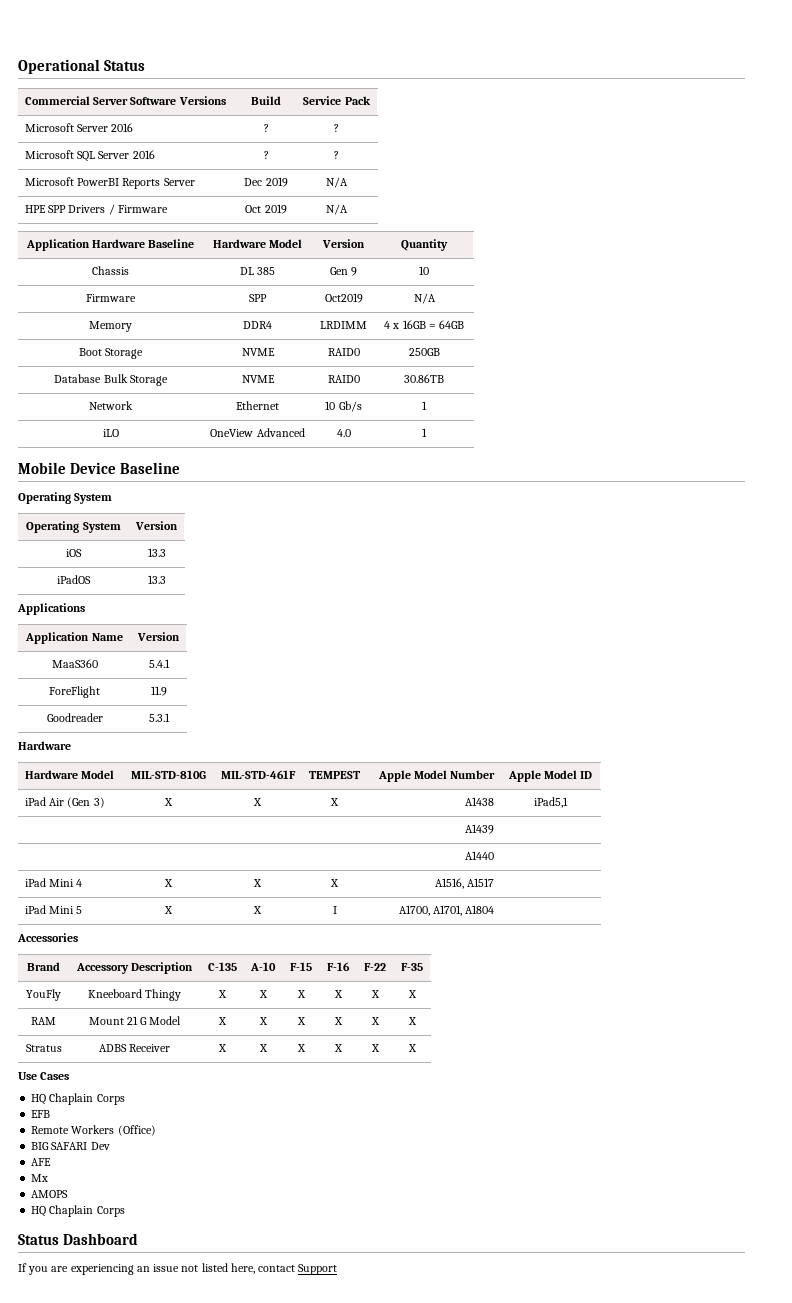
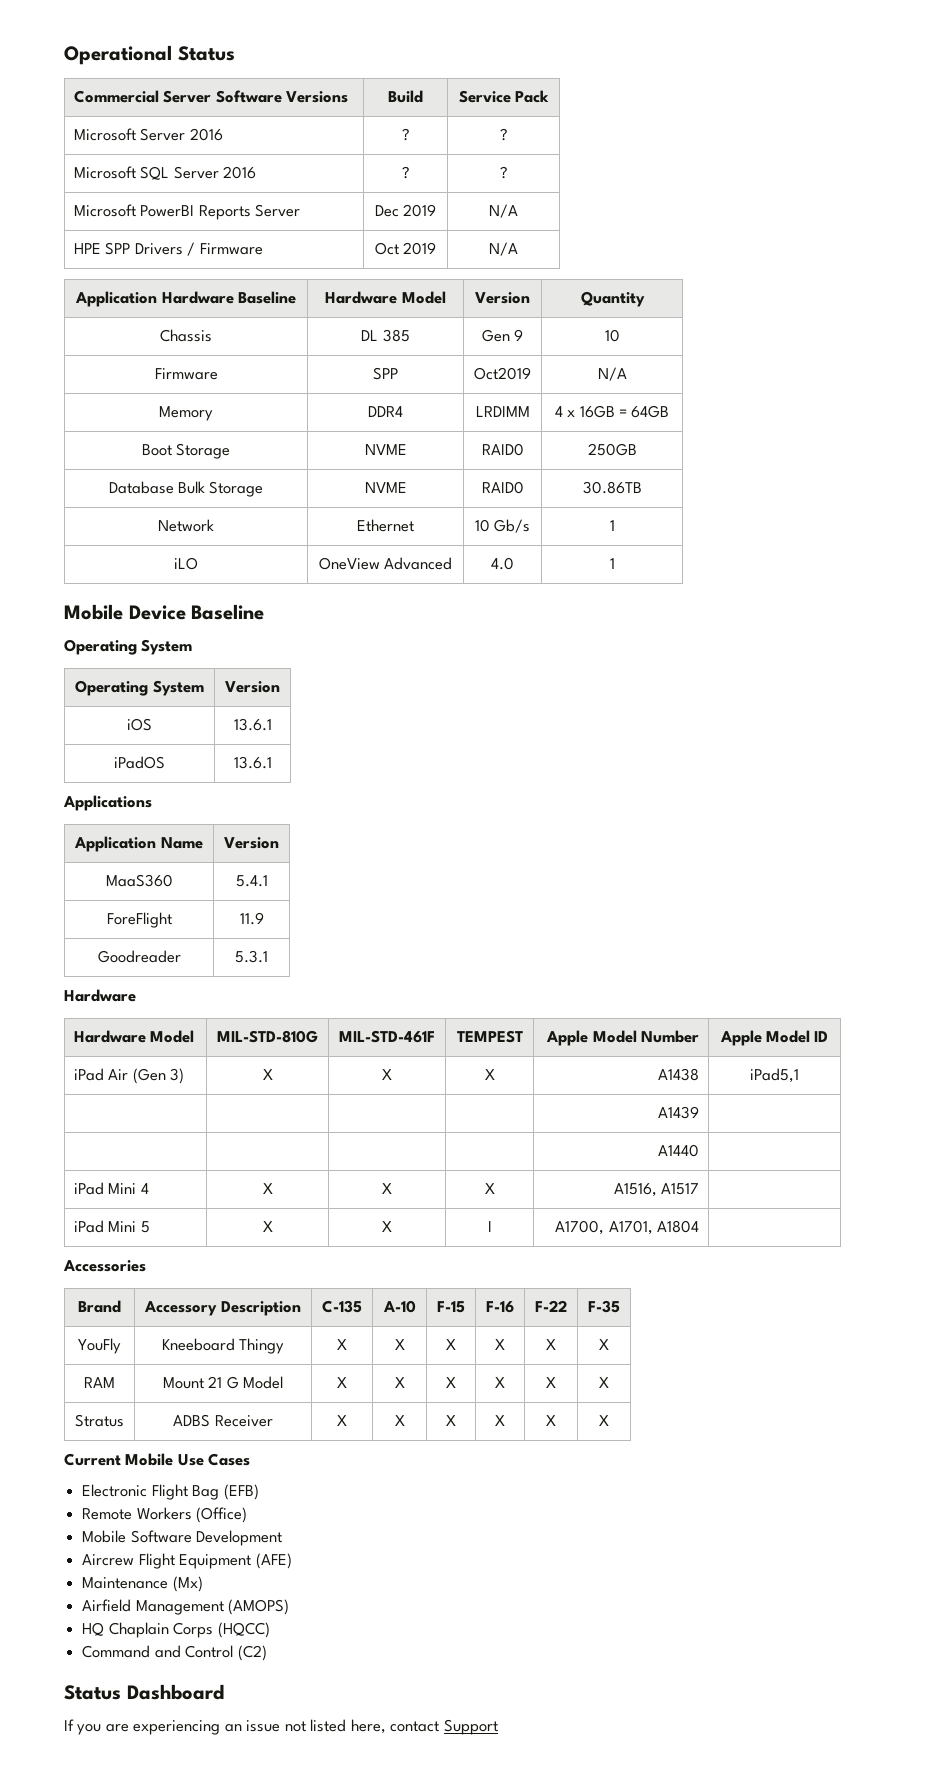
[147,548,166,557] 13.3 -> [233,718,272,731] 13.6.1
[147,575,166,584] 13.3 -> [233,756,272,769] 13.6.1
(417, 1048) none -> [64,1453,174,1466] Current Mobile
[31,1093,125,1105] [31,1110,51,1118] HQ Chaplain Corps // EFB -> [82,1484,259,1500] Electronic Flight Bag (EFB)
[31,1142,110,1150] [31,1158,52,1166] [31,1174,49,1182] [31,1190,69,1198] [31,1205,125,1217] BIG SAFARI Dev // AFE // Mx // AMOPS // HQ Chaplain Corps -> [82,1530,283,1546] [82,1553,292,1569] [82,1576,203,1592] [82,1599,290,1615] [82,1622,270,1638] [82,1645,267,1661] Mobile Software Development // Aircrew Flight Equipment (AFE) // Maintenance (Mx) // Airfield Management (AMOPS) // HQ Chaplain Corps (HQCC) // Command and Control (C2)

